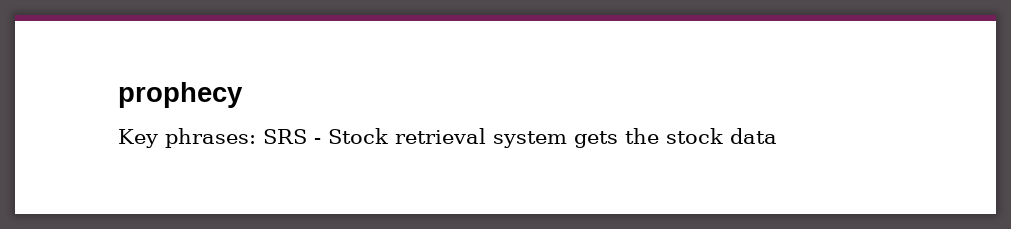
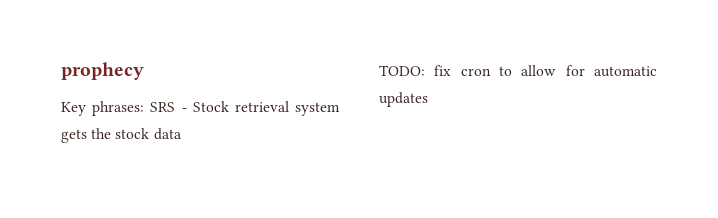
(777, 136) none -> [379,65,657,77] [379,92,428,107] // TODO: fix cron to allow for automatic updates

